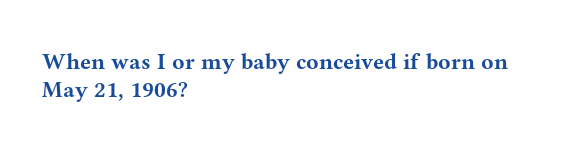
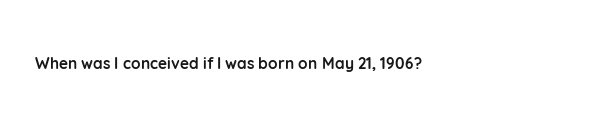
[171,53,422,74] or my baby conceived if -> [122,57,255,69] conceived if I was

